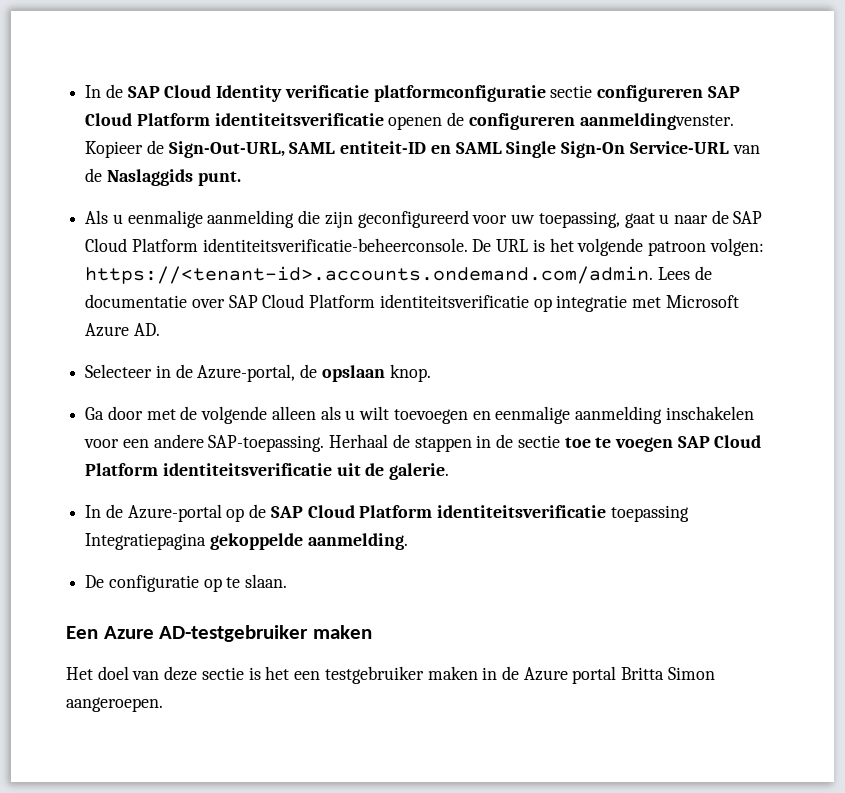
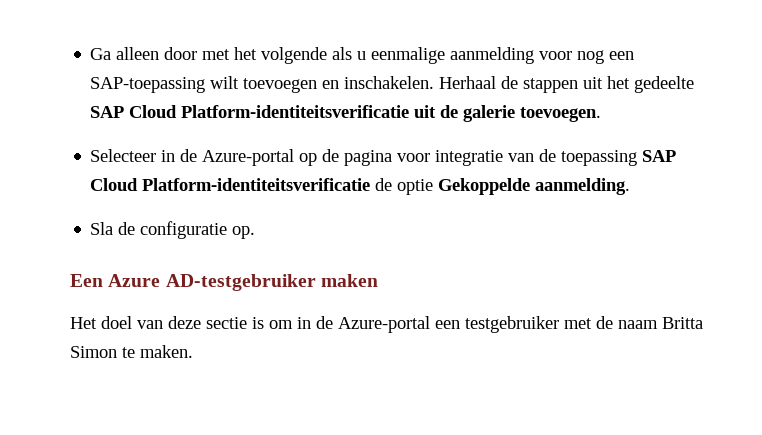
[85,84,740,102] [85,112,734,130] [85,140,760,158] [85,168,241,186] [85,210,763,228] [85,238,764,256] [85,266,712,284] [85,294,739,312] [85,323,160,337] [85,364,431,382] [85,406,754,424] [84,434,762,452] [85,463,450,480] [85,504,689,522] [85,533,408,550] [85,574,288,592] In de SAP Cloud Identity verificatie platformconfiguratie sectie configureren SAP Cloud Platform identiteitsverificatie openen de configureren aanmeldingvenster. Kopieer de Sign-Out-URL, SAML entiteit-ID en SAML Single Sign-On Service-URL van de Naslaggids punt. // Als u eenmalige aanmelding die zijn geconfigureerd voor uw toepassing, gaat u naar de SAP Cloud Platform identiteitsverificatie-beheerconsole. De URL is het volgende patroon volgen: https://<tenant-id>.accounts.ondemand.com/admin. Lees de documentatie over SAP Cloud Platform identiteitsverificatie op integratie met Microsoft Azure AD. // Selecteer in de Azure-portal, de opslaan knop. // Ga door met de volgende alleen als u wilt toevoegen en eenmalige aanmelding inschakelen voor een andere SAP-toepassing. Herhaal de stappen in de sectie toe te voegen SAP Cloud Platform identiteitsverificatie uit de galerie. // In de Azure-portal op de SAP Cloud Platform identiteitsverificatie toepassing Integratiepagina gekoppelde aanmelding. // De configuratie op te slaan. -> [90,47,635,64] [90,76,695,93] [90,105,602,122] [90,149,677,166] [90,178,631,195] [90,221,256,239] Ga alleen door met het volgende als u eenmalige aanmelding voor nog een SAP-toepassing wilt toevoegen en inschakelen. Herhaal de stappen uit het gedeelte SAP Cloud Platform-identiteitsverificatie uit de galerie toevoegen. // Selecteer in de Azure-portal op de pagina voor integratie van de toepassing SAP Cloud Platform-identiteitsverificatie de optie Gekoppelde aanmelding. // Sla de configuratie op.
[265,666,715,684] [66,697,163,712] het een testgebruiker maken in de Azure portal Britta Simon aangeroepen. -> [269,316,703,333] [70,345,193,358] om in de Azure-portal een testgebruiker met de naam Britta Simon te maken.

